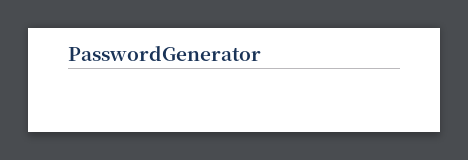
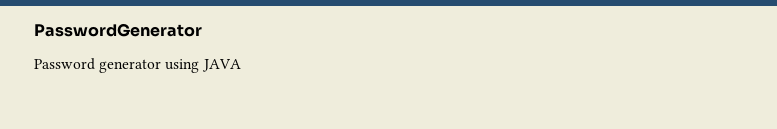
(261, 53) none -> [34,58,241,73] // Password generator using JAVA

